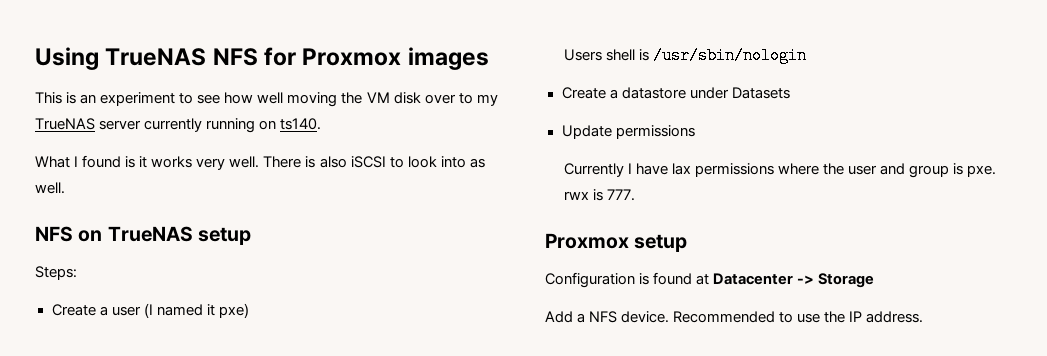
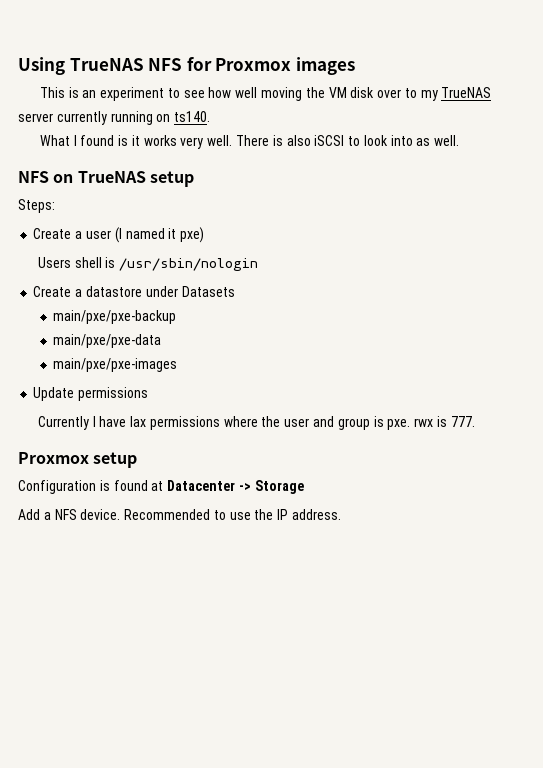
(790, 93) none -> [53,310,177,324] [53,334,162,348] [53,358,178,372] // main/pxe/pxe-backup // main/pxe/pxe-data // main/pxe/pxe-images

